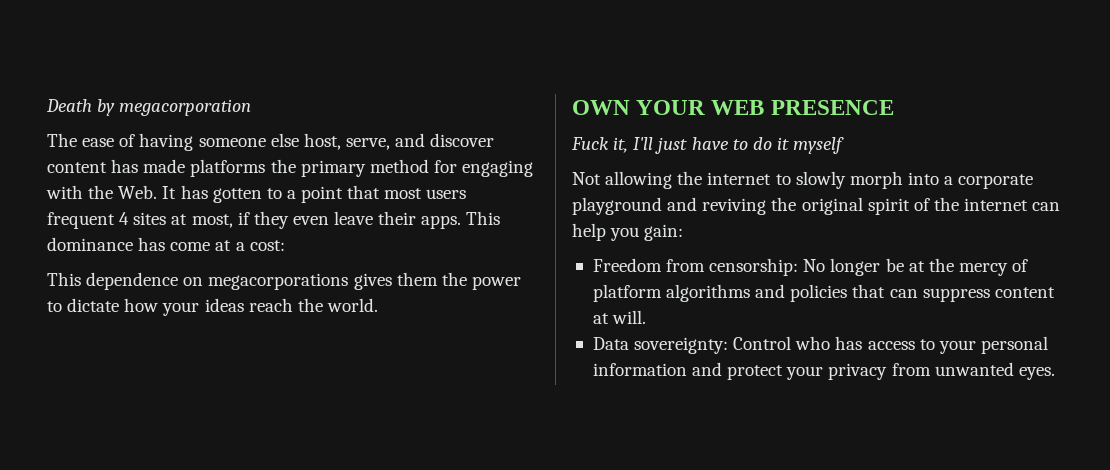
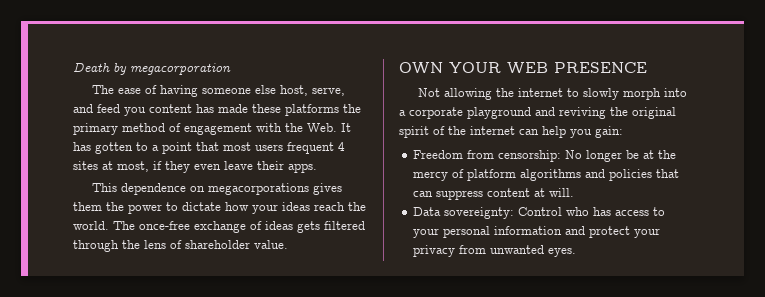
[430,133,495,147] discover -> [97,104,146,116] feed you
(186, 166) none -> [252,104,281,113] these
[433,160,534,177] for engaging -> [169,123,252,135] of engagement
[466,211,501,225] [47,237,285,251] This dominance has come at a cost: -> (317, 168) none
[572,100,894,115] [571,137,845,154] // OWN YOUR WEB PRESENCE // Fuck it, I'll just have to do it myself -> [113,221,365,233] [73,240,288,252] [399,62,647,74] The once-free exchange of ideas gets filtered through the lens of shareholder value. // OWN YOUR WEB PRESENCE

